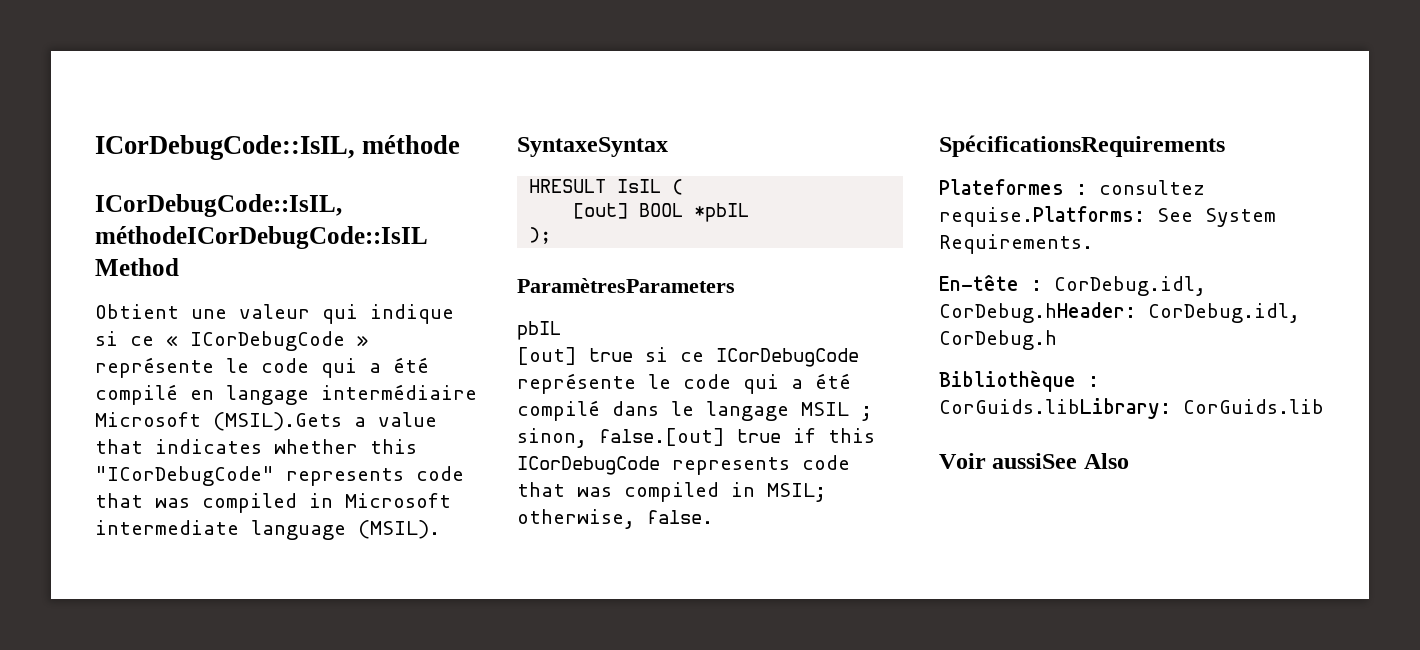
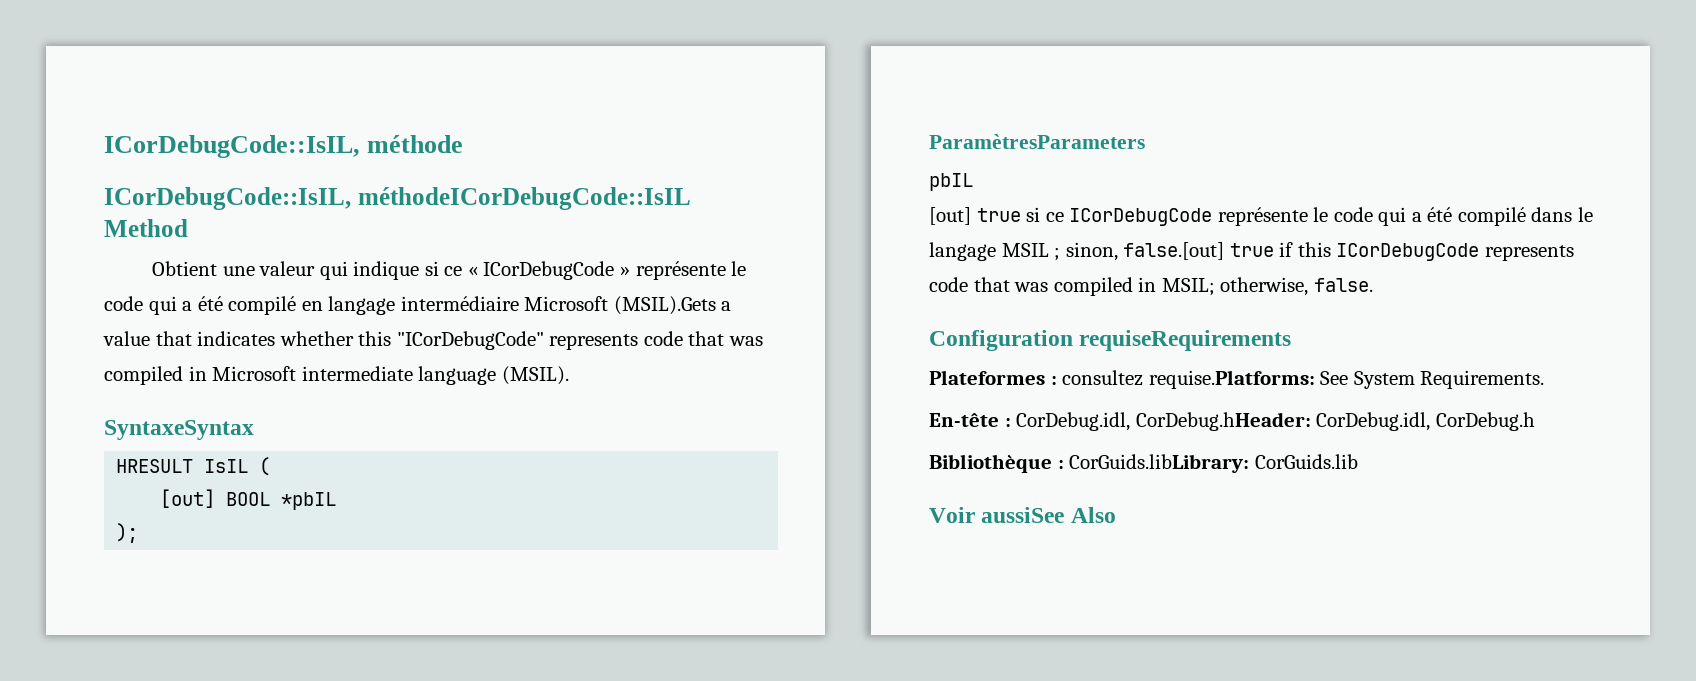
[939,135,1225,157] SpécificationsRequirements -> [929,330,1292,351] Configuration requiseRequirements

